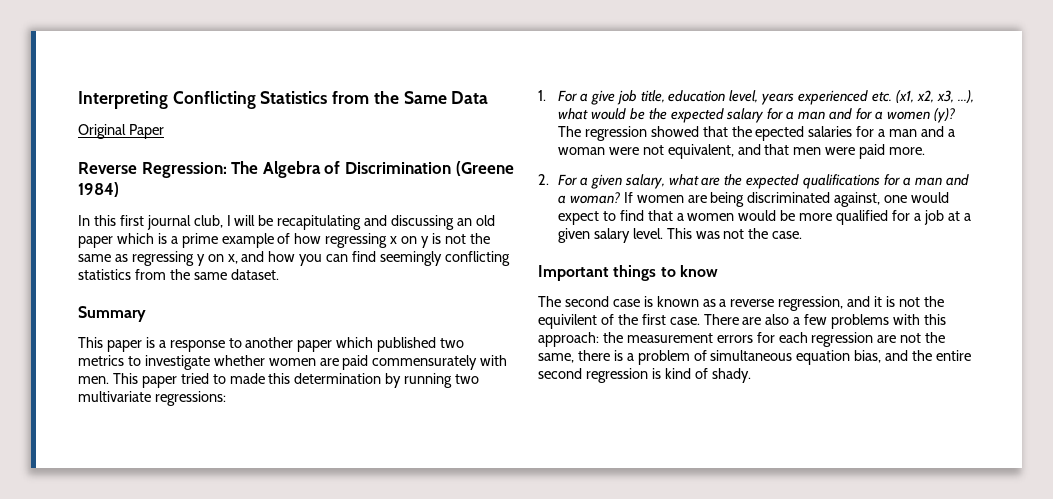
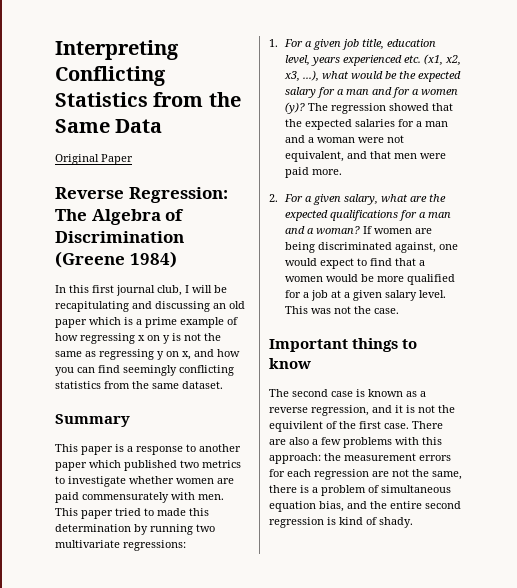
[590,90,615,105] give -> [312,39,341,50] given
[755,126,805,141] epected -> [304,119,352,130] expected

